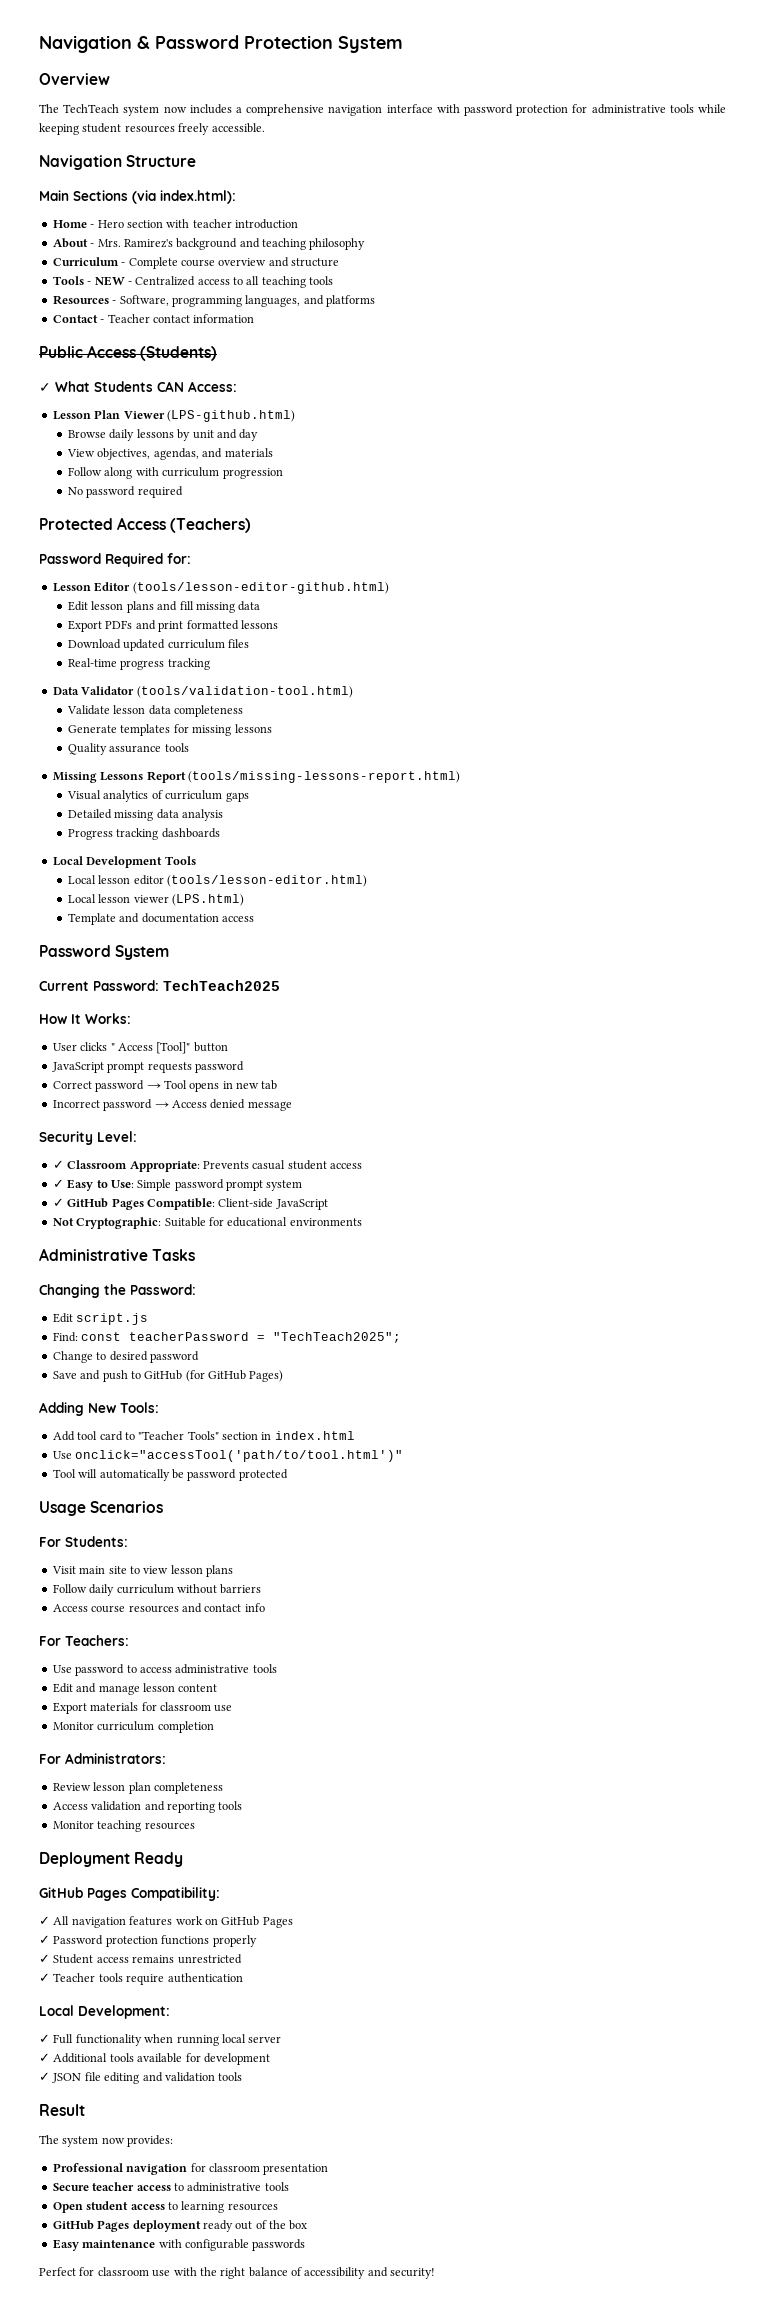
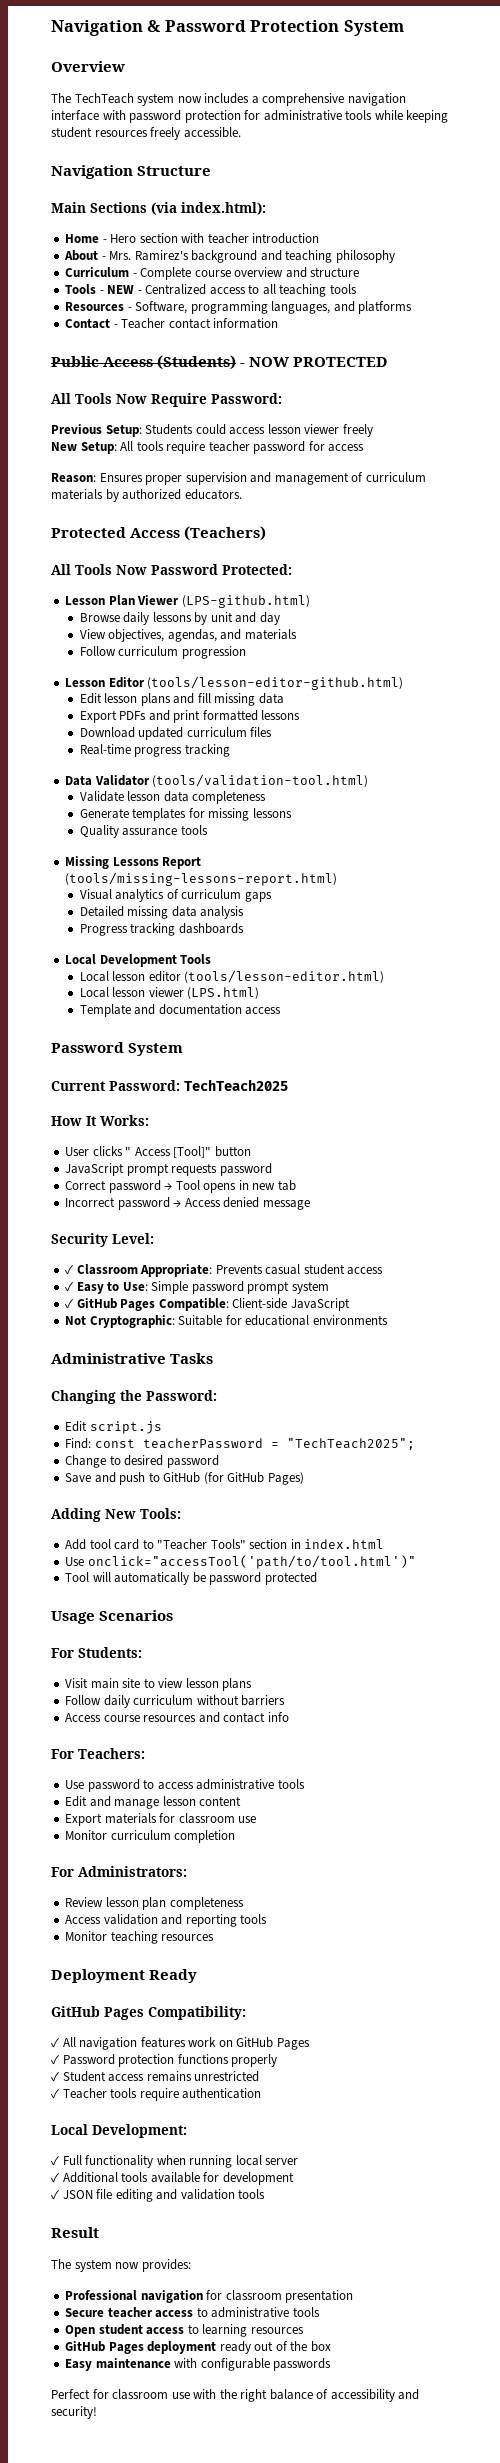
[39,381,237,392] // ✓ What Students CAN Access: -> [240,357,389,367] [51,393,282,407] [51,424,373,437] [51,441,365,454] [51,472,426,485] [51,489,242,502] [51,526,267,541] [51,564,292,575] - NOW PROTECTED // All Tools Now Require Password: // Previous Setup: Students could access lesson viewer freely // New Setup: All tools require teacher password for access // Reason: Ensures proper supervision and management of curriculum materials by authorized educators. // Protected Access (Teachers) // All Tools Now Password Protected:
[104,467,159,479] along with -> (116, 651) none
[68,486,183,498] [39,517,252,533] [39,553,191,567] // No password required // Protected Access (Teachers) // Password Required for: -> (246, 652) none

